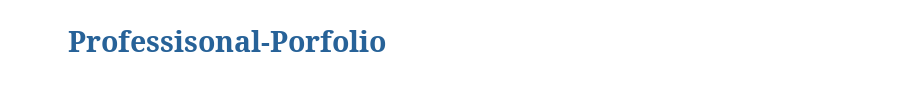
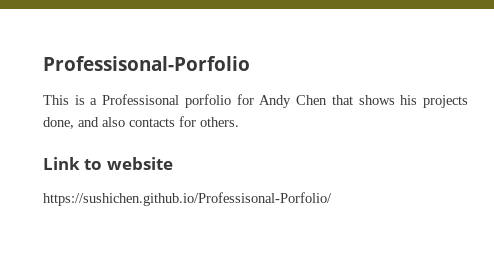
(386, 41) none -> [43,94,469,108] [43,116,239,129] [43,157,173,170] [43,192,332,206] // This is a Professisonal porfolio for Andy Chen that shows his projects done, and also contacts for others. // Link to website // https://sushichen.github.io/Professisonal-Porfolio/

